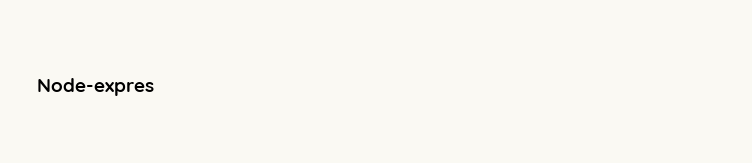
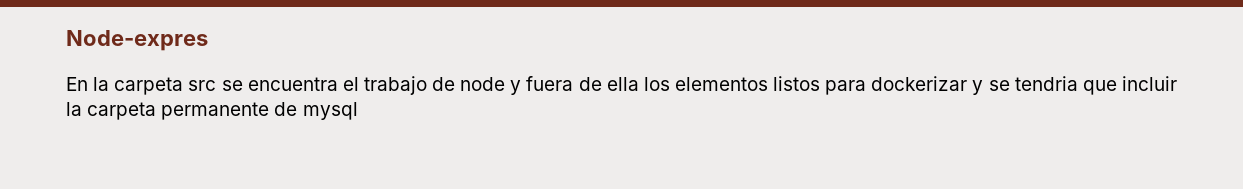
(154, 87) none -> [66,76,1177,95] [66,102,358,120] // En la carpeta src se encuentra el trabajo de node y fuera de ella los elementos listos para dockerizar y se tendria que incluir la carpeta permanente de mysql

